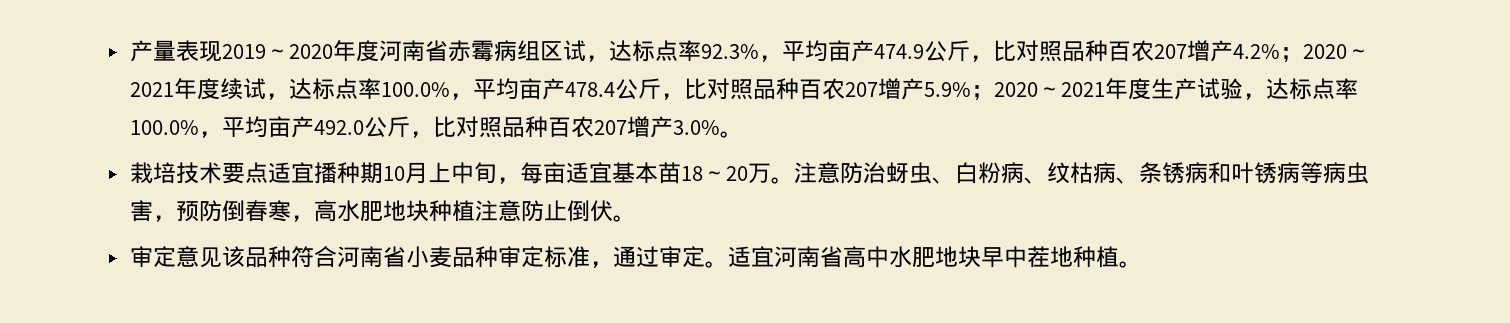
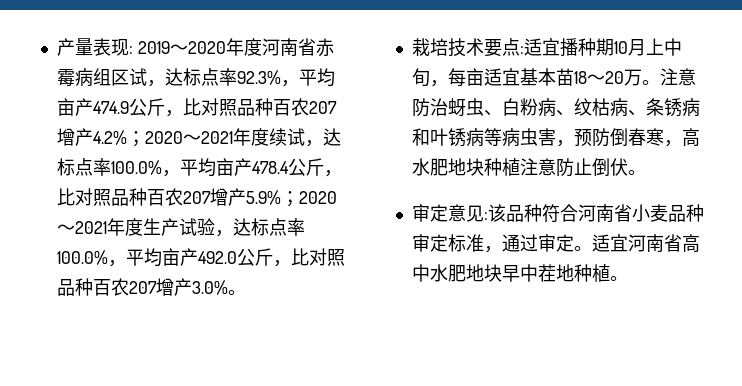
(222, 51) none -> [128,46,133,54] :
(268, 172) none -> [519,46,524,54] :
(222, 257) none -> [483,212,488,220] :

